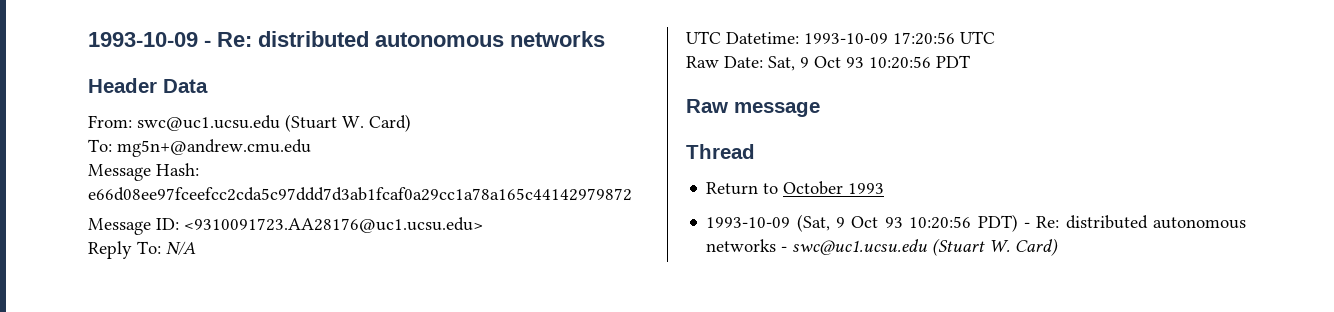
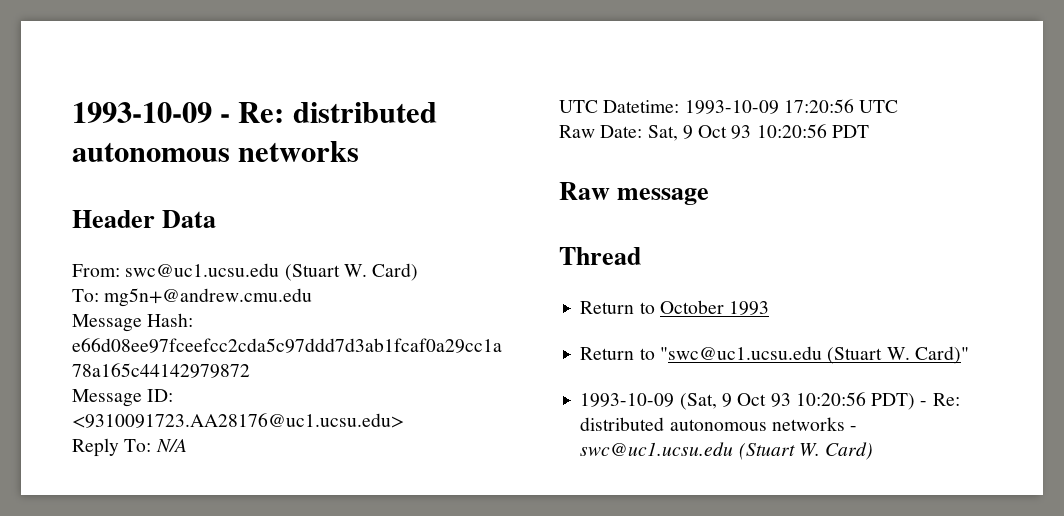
(885, 188) none -> [580,346,969,364] // Return to "swc@uc1.ucsu.edu (Stuart W. Card)"

